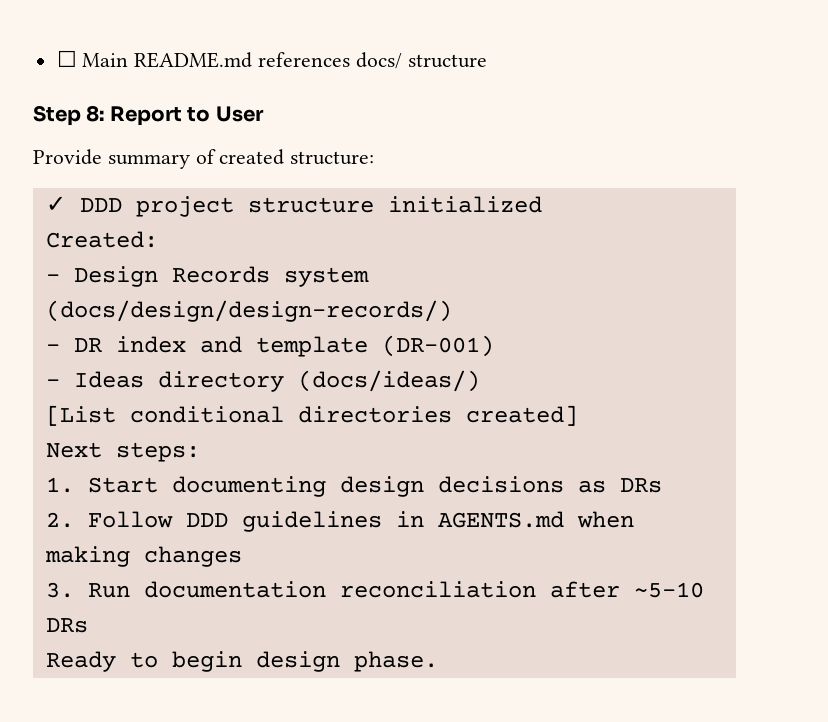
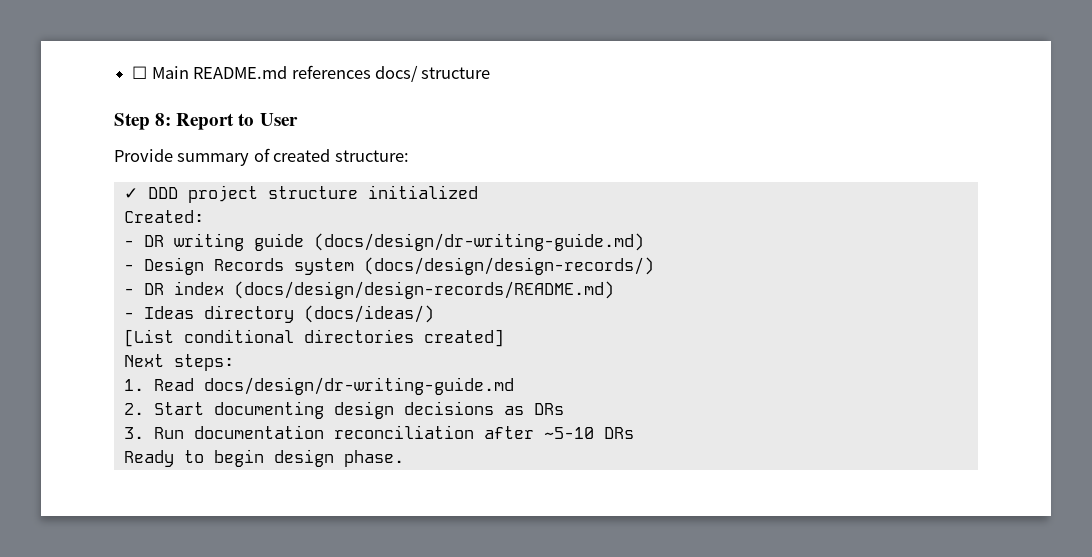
(158, 239) none -> [123,233,644,251] // - DR writing guide (docs/design/dr-writing-guide.md)
[199,335,494,357] and template (DR-001) -> [233,281,614,299] (docs/design/design-records/README.md)
(74, 485) none -> [153,377,514,395] [123,403,144,415] Read docs/design/dr-writing-guide.md // 2.
[45,511,634,532] [44,546,242,567] // 2. Follow DDD guidelines in AGENTS.md when making changes -> (564, 409) none

